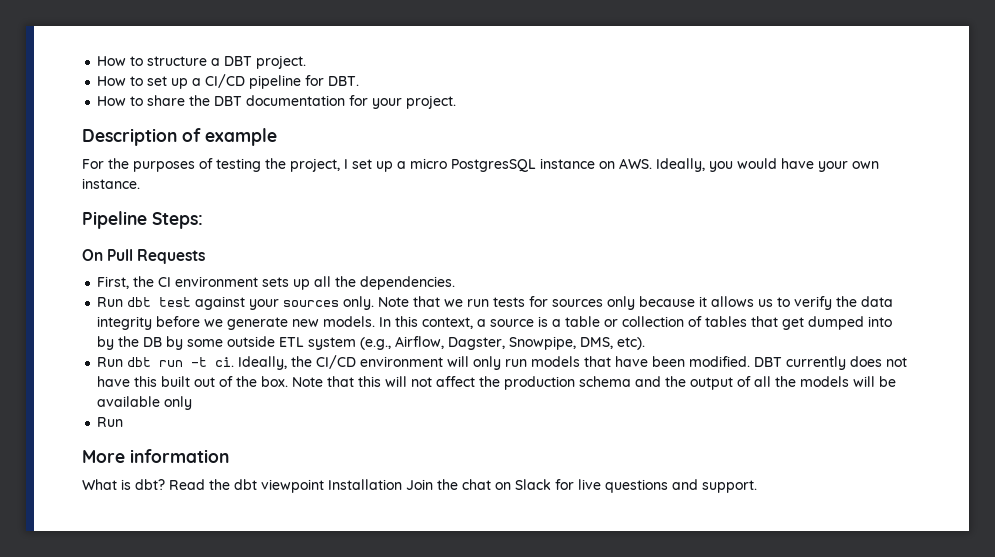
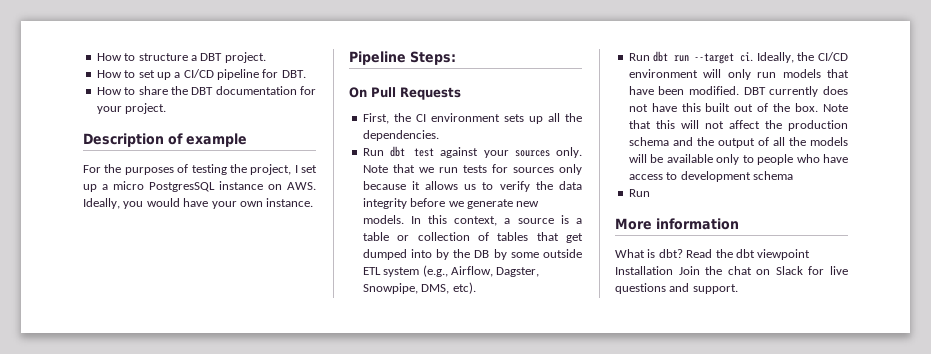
[191,357,208,367] -t -> [694,53,735,64] --target
(193, 403) none -> [742,154,848,165] [628,171,793,182] to people who have access to development schema

